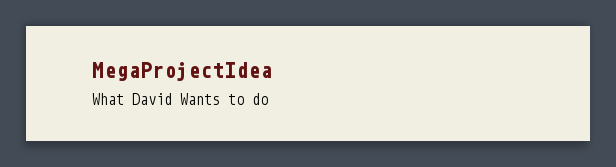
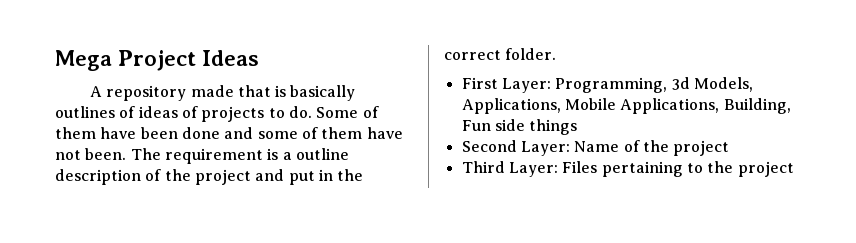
[92,62,272,81] [92,93,268,105] MegaProjectIdea // What David Wants to do -> [55,50,260,71] [89,85,356,101] [55,106,379,122] [55,127,403,139] [55,148,349,164] [55,169,364,185] [444,48,557,60] [461,77,753,93] [461,98,791,114] [461,119,578,135] [461,140,730,156] [461,161,794,177] Mega Project Ideas // A repository made that is basically outlines of ideas of projects to do. Some of them have been done and some of them have not been. The requirement is a outline description of the project and put in the correct folder. // First Layer: Programming, 3d Models, Applications, Mobile Applications, Building, Fun side things // Second Layer: Name of the project // Third Layer: Files pertaining to the project

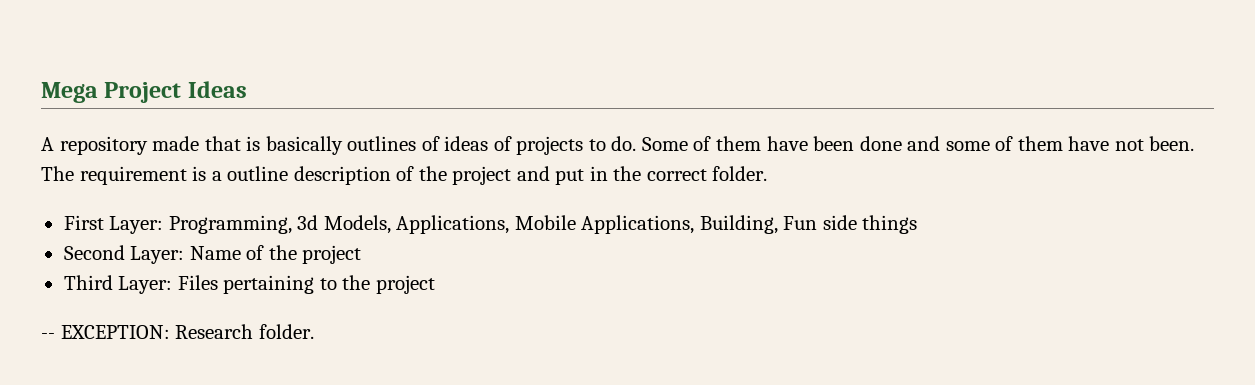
(794, 169) none -> [41,324,314,339] // -- EXCEPTION: Research folder.

